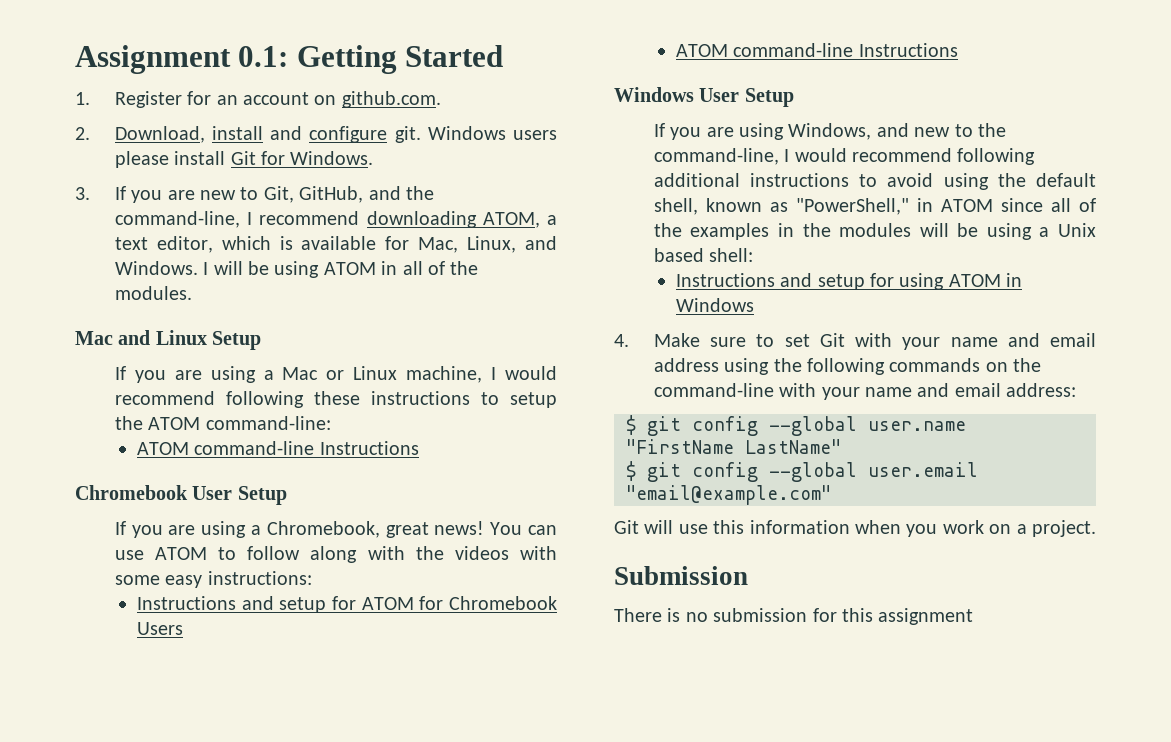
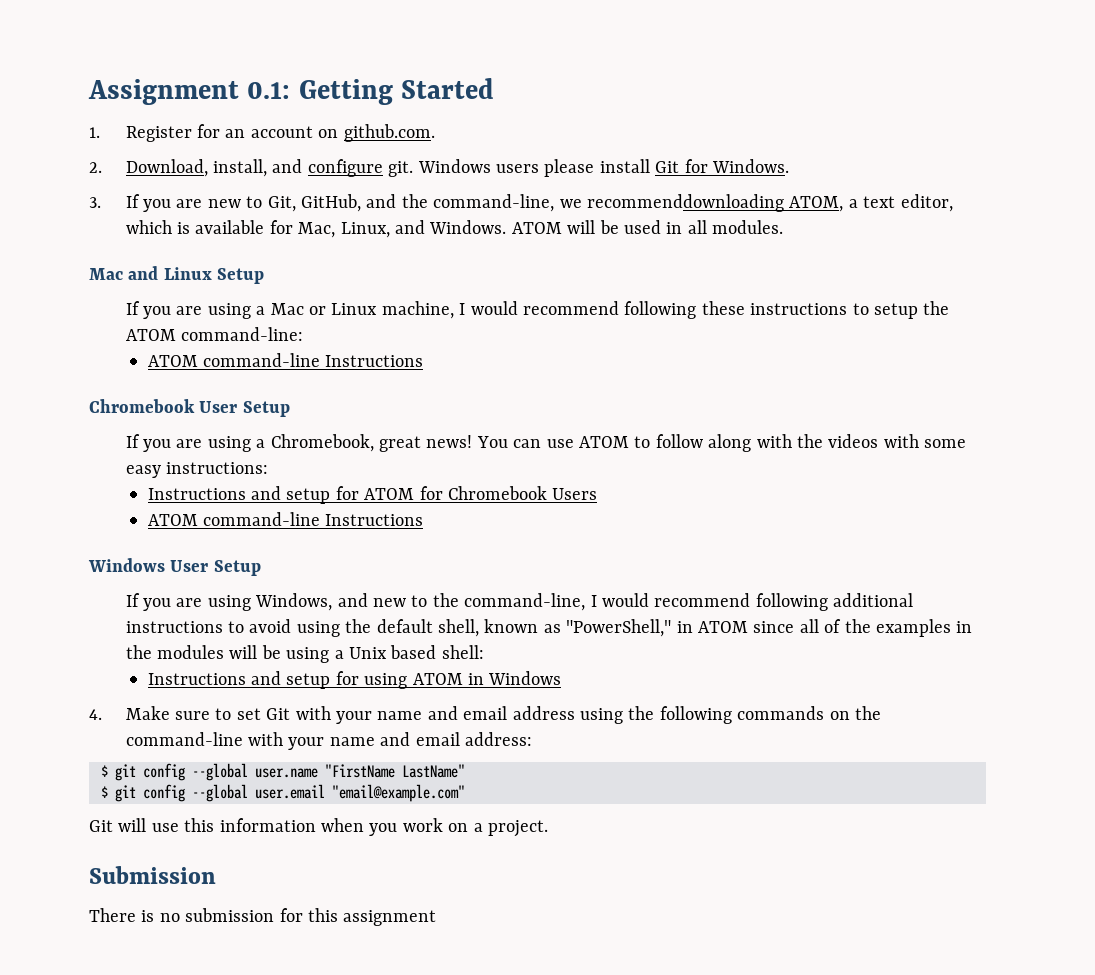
[212,126,264,140] install -> [212,159,267,177] install,
[247,211,477,228] I recommend downloading -> [559,194,784,212] we recommenddownloading
[203,261,479,278] I will be using ATOM in all of the -> [511,220,707,234] ATOM will be used in all

